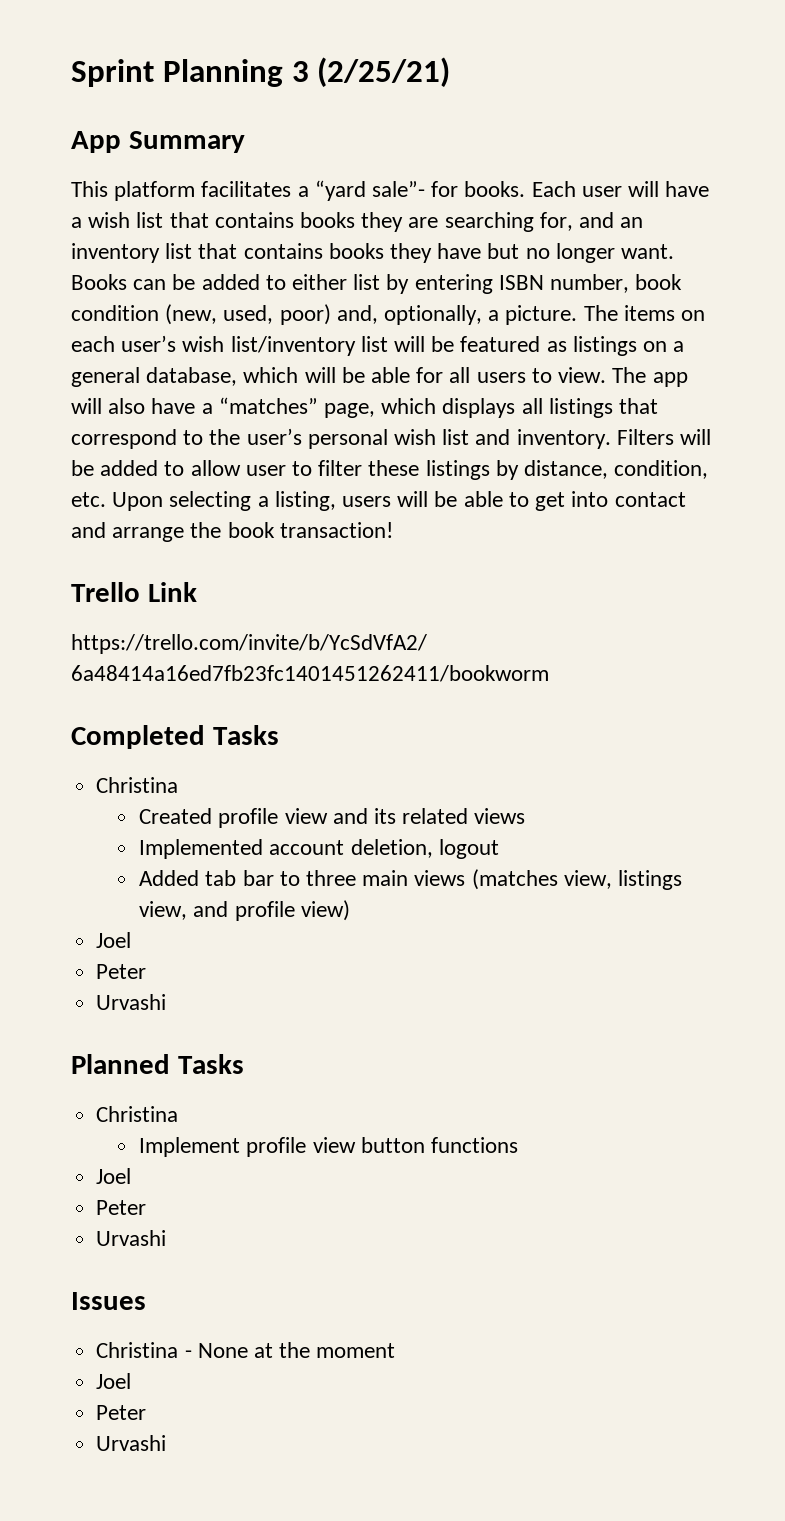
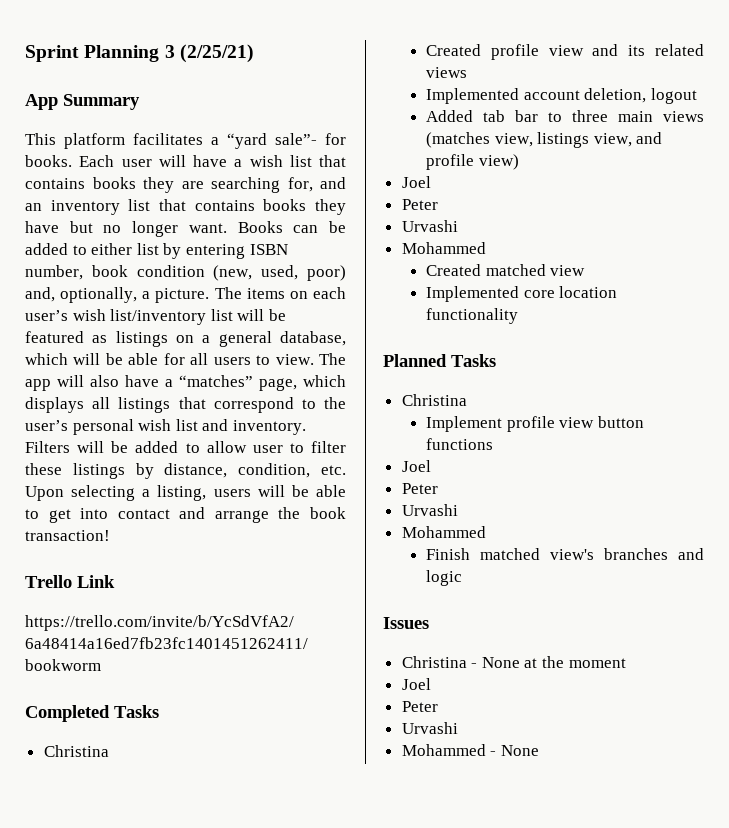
(167, 1002) none -> [401,242,486,254] [426,264,586,276] [426,286,618,302] [426,308,519,324] // Mohammed // Created matched view // Implemented core location functionality
(167, 1238) none -> [401,526,486,538] [426,548,704,560] [426,570,463,586] // Mohammed // Finish matched view's branches and logic
(167, 1443) none -> [401,744,539,756] // Mohammed - None

